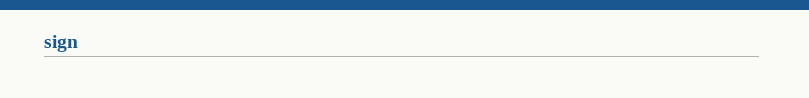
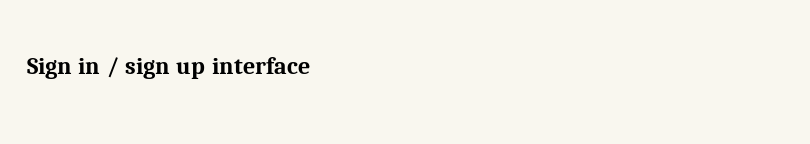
[44,35,78,52] sign -> [27,57,310,79] Sign in / sign up interface

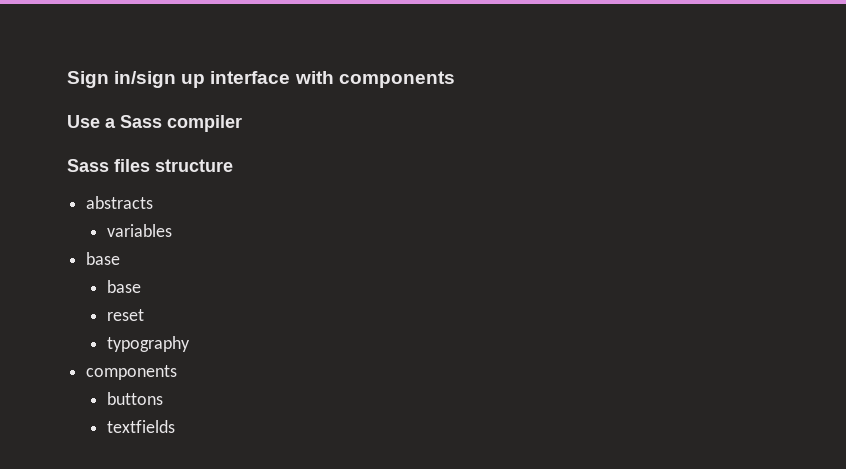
[78,57,310,79] in / sign up interface -> [114,71,455,88] [67,115,242,132] [67,159,233,172] [86,196,154,209] [107,224,173,237] [86,252,121,265] [107,280,142,293] [107,309,145,321] [107,336,191,352] [86,365,178,380] [107,392,164,405] [107,420,176,433] in/sign up interface with components // Use a Sass compiler // Sass files structure // abstracts // variables // base // base // reset // typography // components // buttons // textfields

